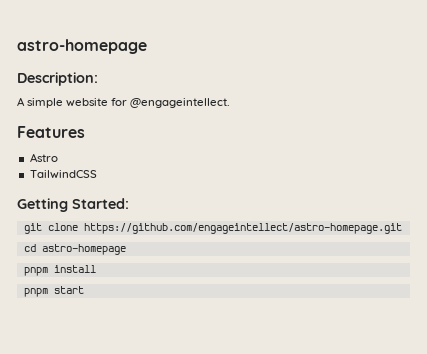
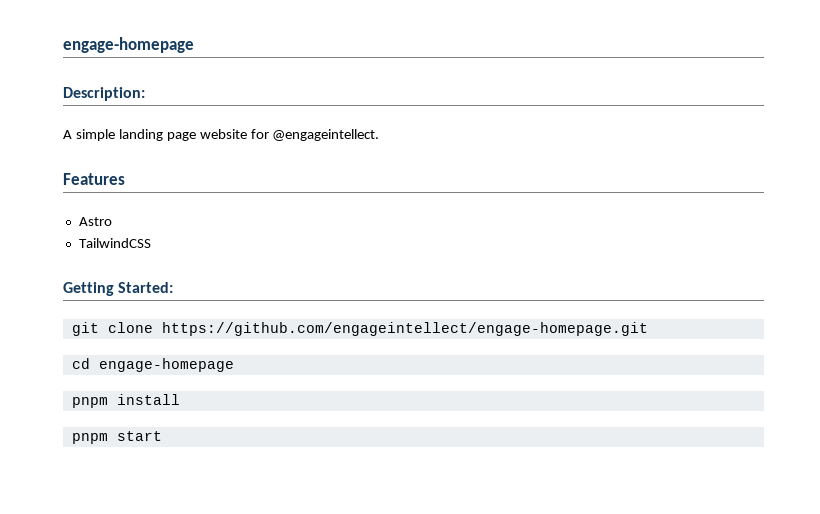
[17,39,147,54] astro-homepage -> [63,37,194,53] engage-homepage
(64, 103) none -> [118,129,196,141] landing page
[83,223,402,234] https://github.com/engageintellect/astro-homepage.git -> [161,322,648,336] https://github.com/engageintellect/engage-homepage.git
[41,244,126,255] astro-homepage -> [98,358,234,372] engage-homepage

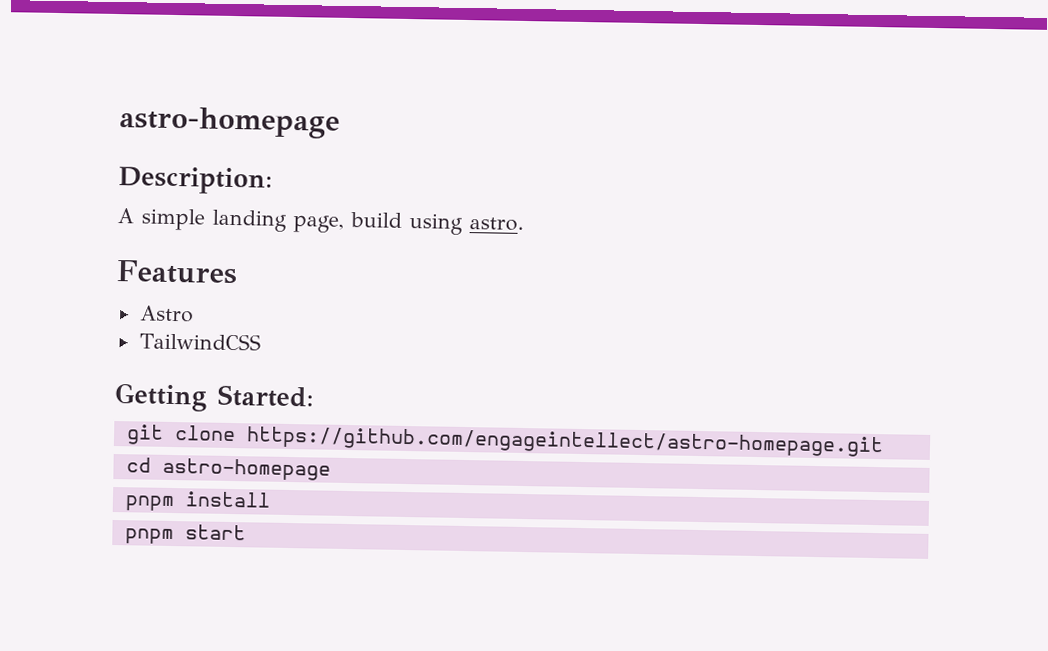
[63,37,194,53] engage-homepage -> [119,106,340,139] astro-homepage
[166,129,380,141] page website for @engageintellect. -> [293,212,524,235] page, build using astro.
[161,322,648,336] https://github.com/engageintellect/engage-homepage.git -> [245,426,884,458] https://github.com/engageintellect/astro-homepage.git
[98,358,234,372] engage-homepage -> [161,457,331,481] astro-homepage

